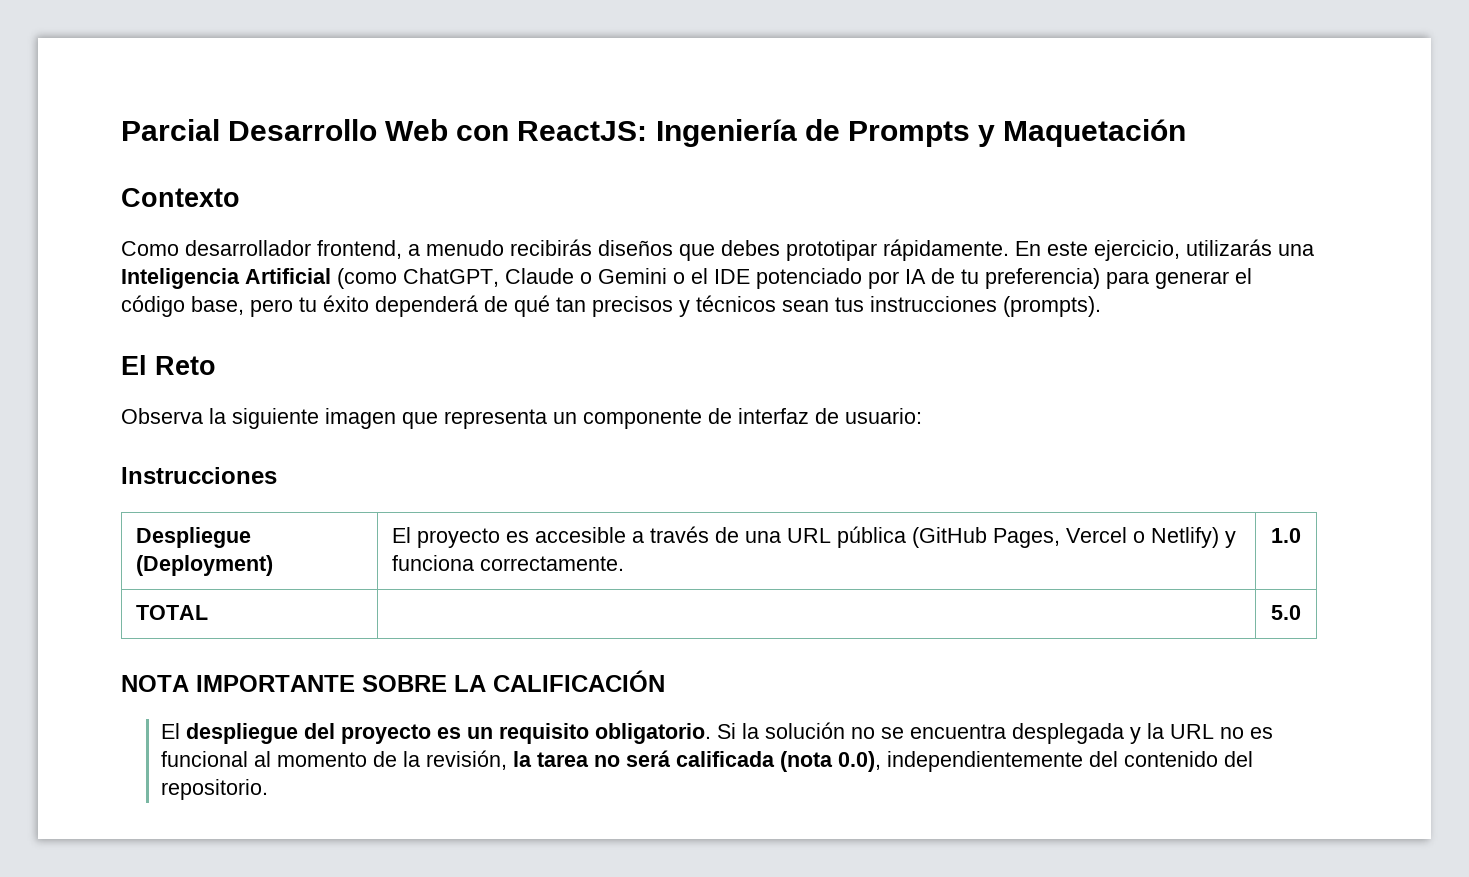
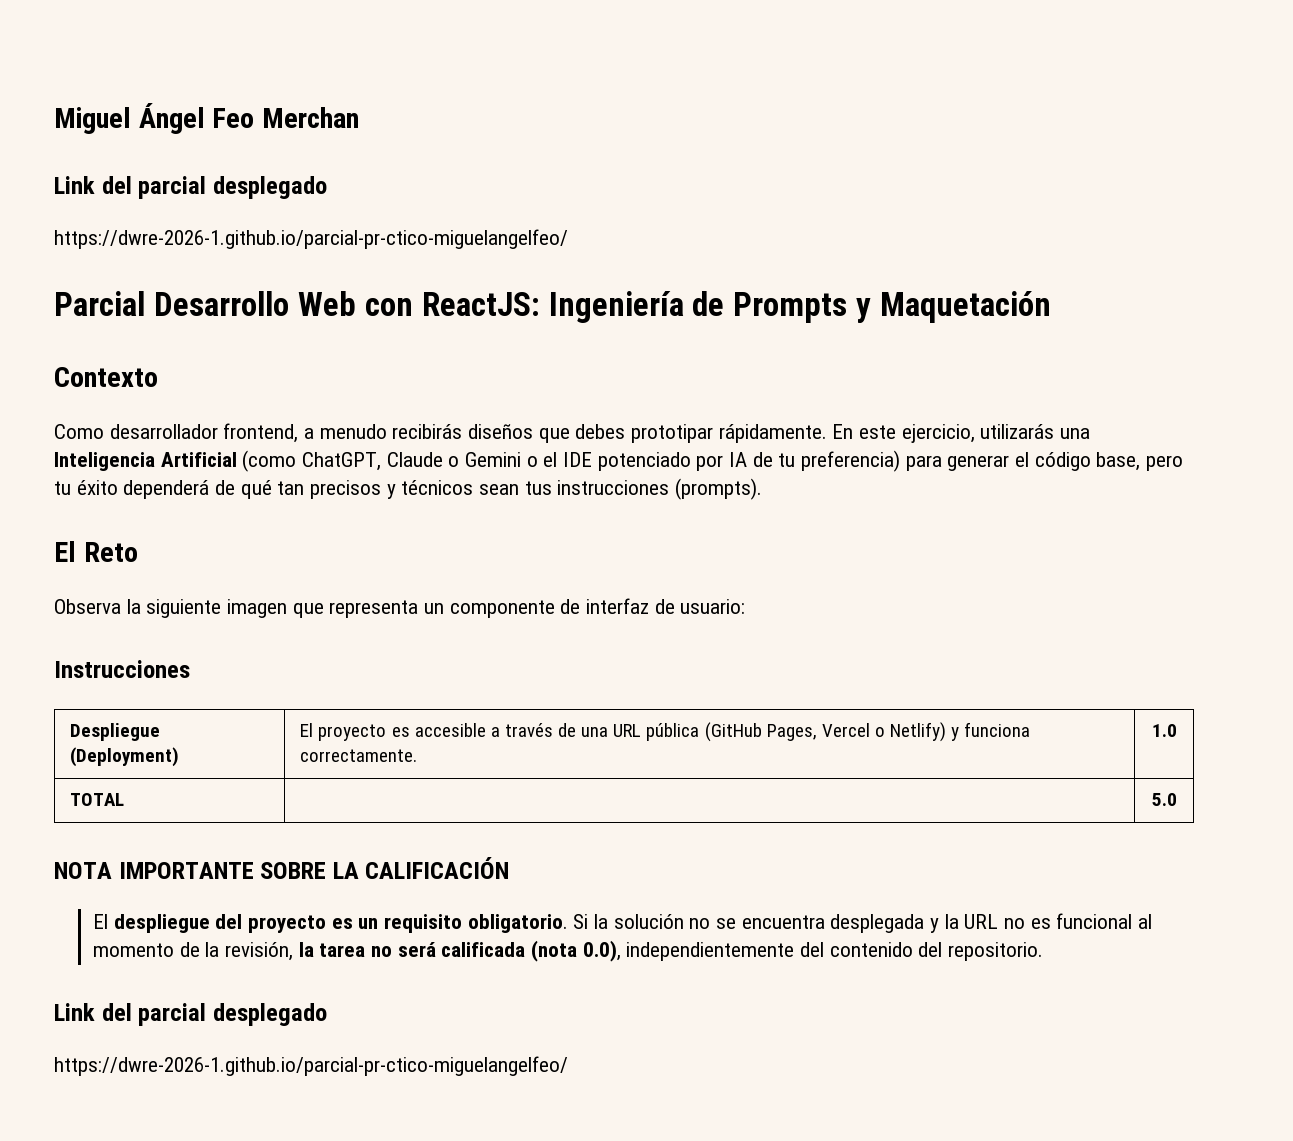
(121, 130) none -> [54,103,360,134] [54,176,327,199] [54,229,568,249] Miguel Ángel Feo Merchan // Link del parcial desplegado // https://dwre-2026-1.github.io/parcial-pr-ctico-miguelangelfeo/ //
(268, 789) none -> [54,1003,327,1026] [54,1056,568,1076] // Link del parcial desplegado // https://dwre-2026-1.github.io/parcial-pr-ctico-miguelangelfeo/

